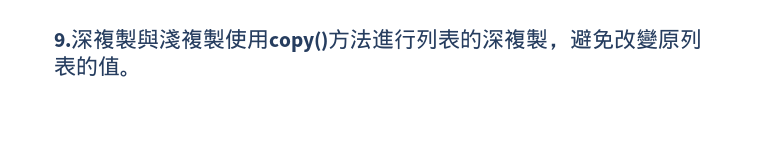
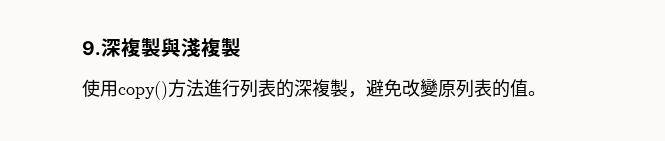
(225, 39) none -> (241, 47) //

